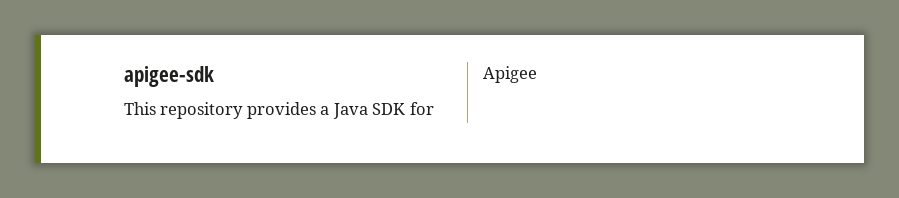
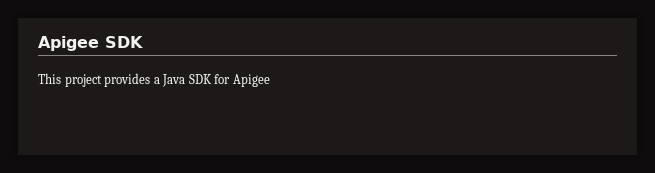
[124,66,214,87] apigee-sdk -> [38,36,143,51] Apigee SDK
[160,102,244,119] repository -> [64,74,102,87] project

